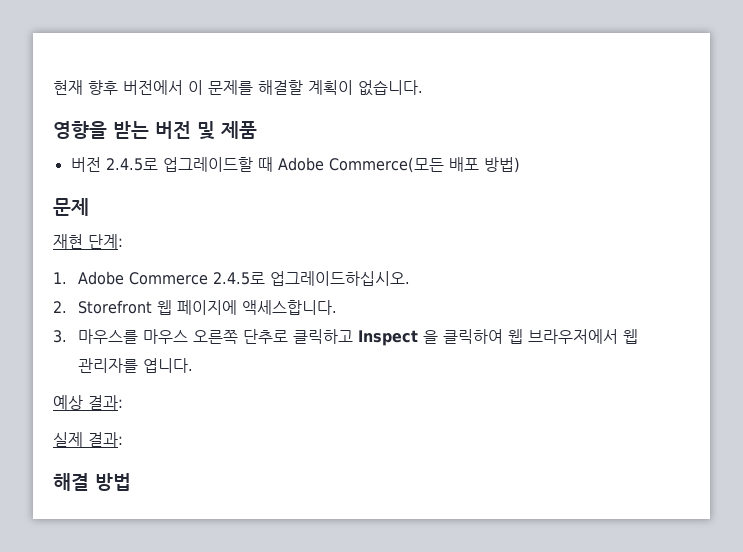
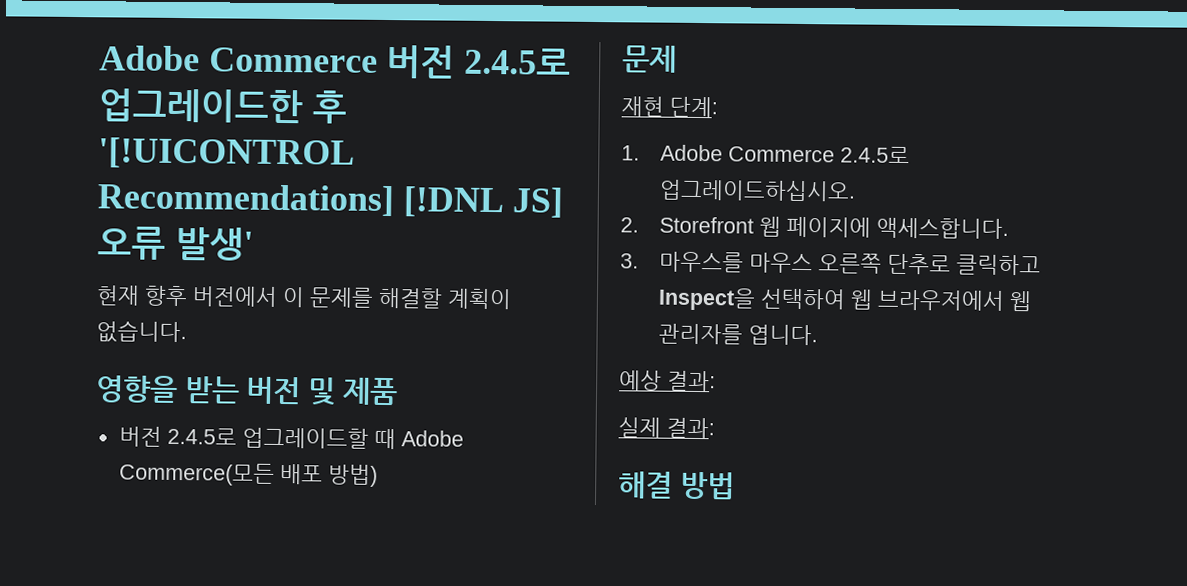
(53, 87) none -> [99,45,572,79] [98,88,347,124] [98,137,355,170] [97,183,565,218] [97,226,254,261] Adobe Commerce 버전 2.4.5로 업그레이드한 후 '[!UICONTROL Recommendations] [!DNL JS] 오류 발생' //
[357,329,503,346] Inspect 을 클릭하여 -> [657,287,846,311] Inspect을 선택하여

